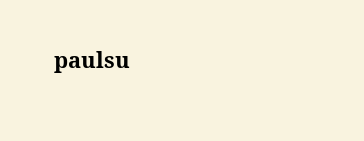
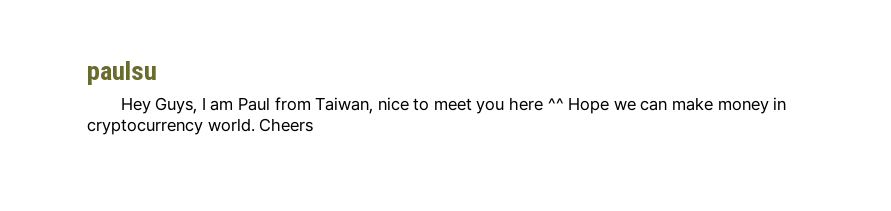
(130, 62) none -> [120,97,787,114] [87,118,314,135] // Hey Guys, I am Paul from Taiwan, nice to meet you here ^^ Hope we can make money in cryptocurrency world. Cheers

